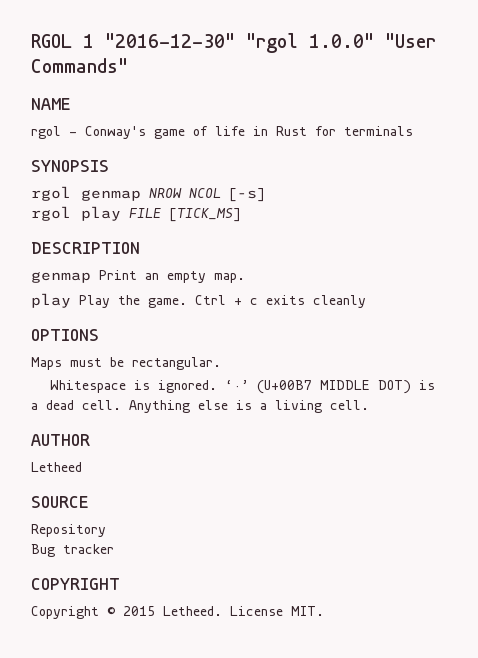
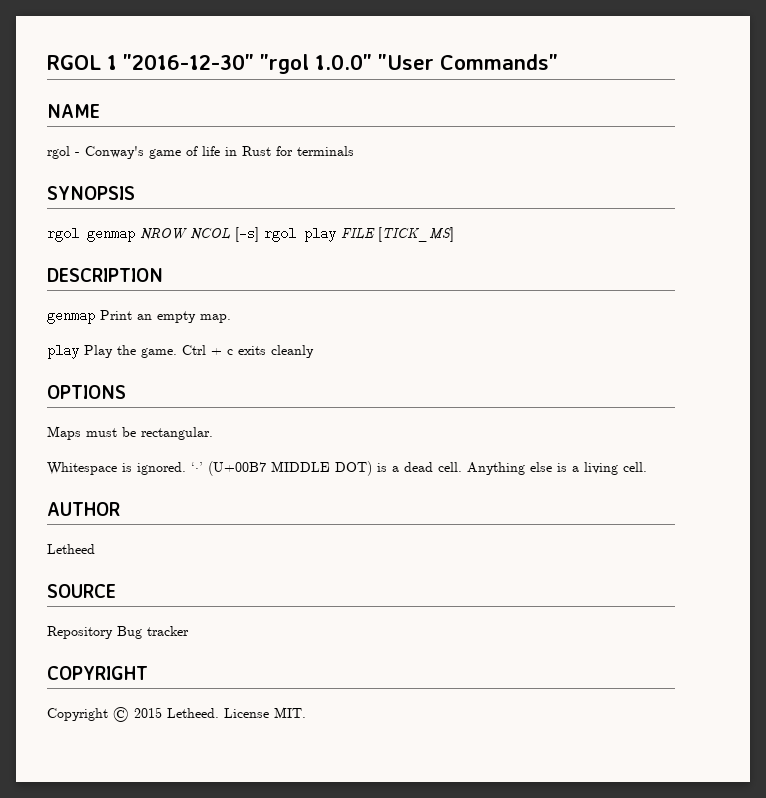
(265, 195) // -> (259, 234) none
(106, 530) // -> (113, 632) none

